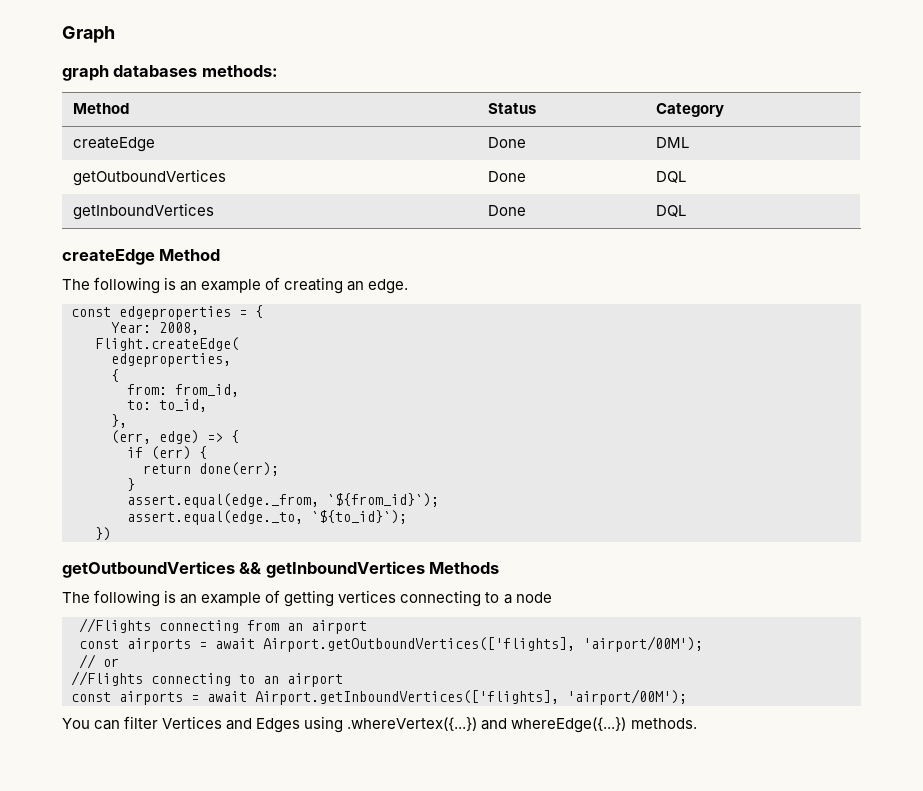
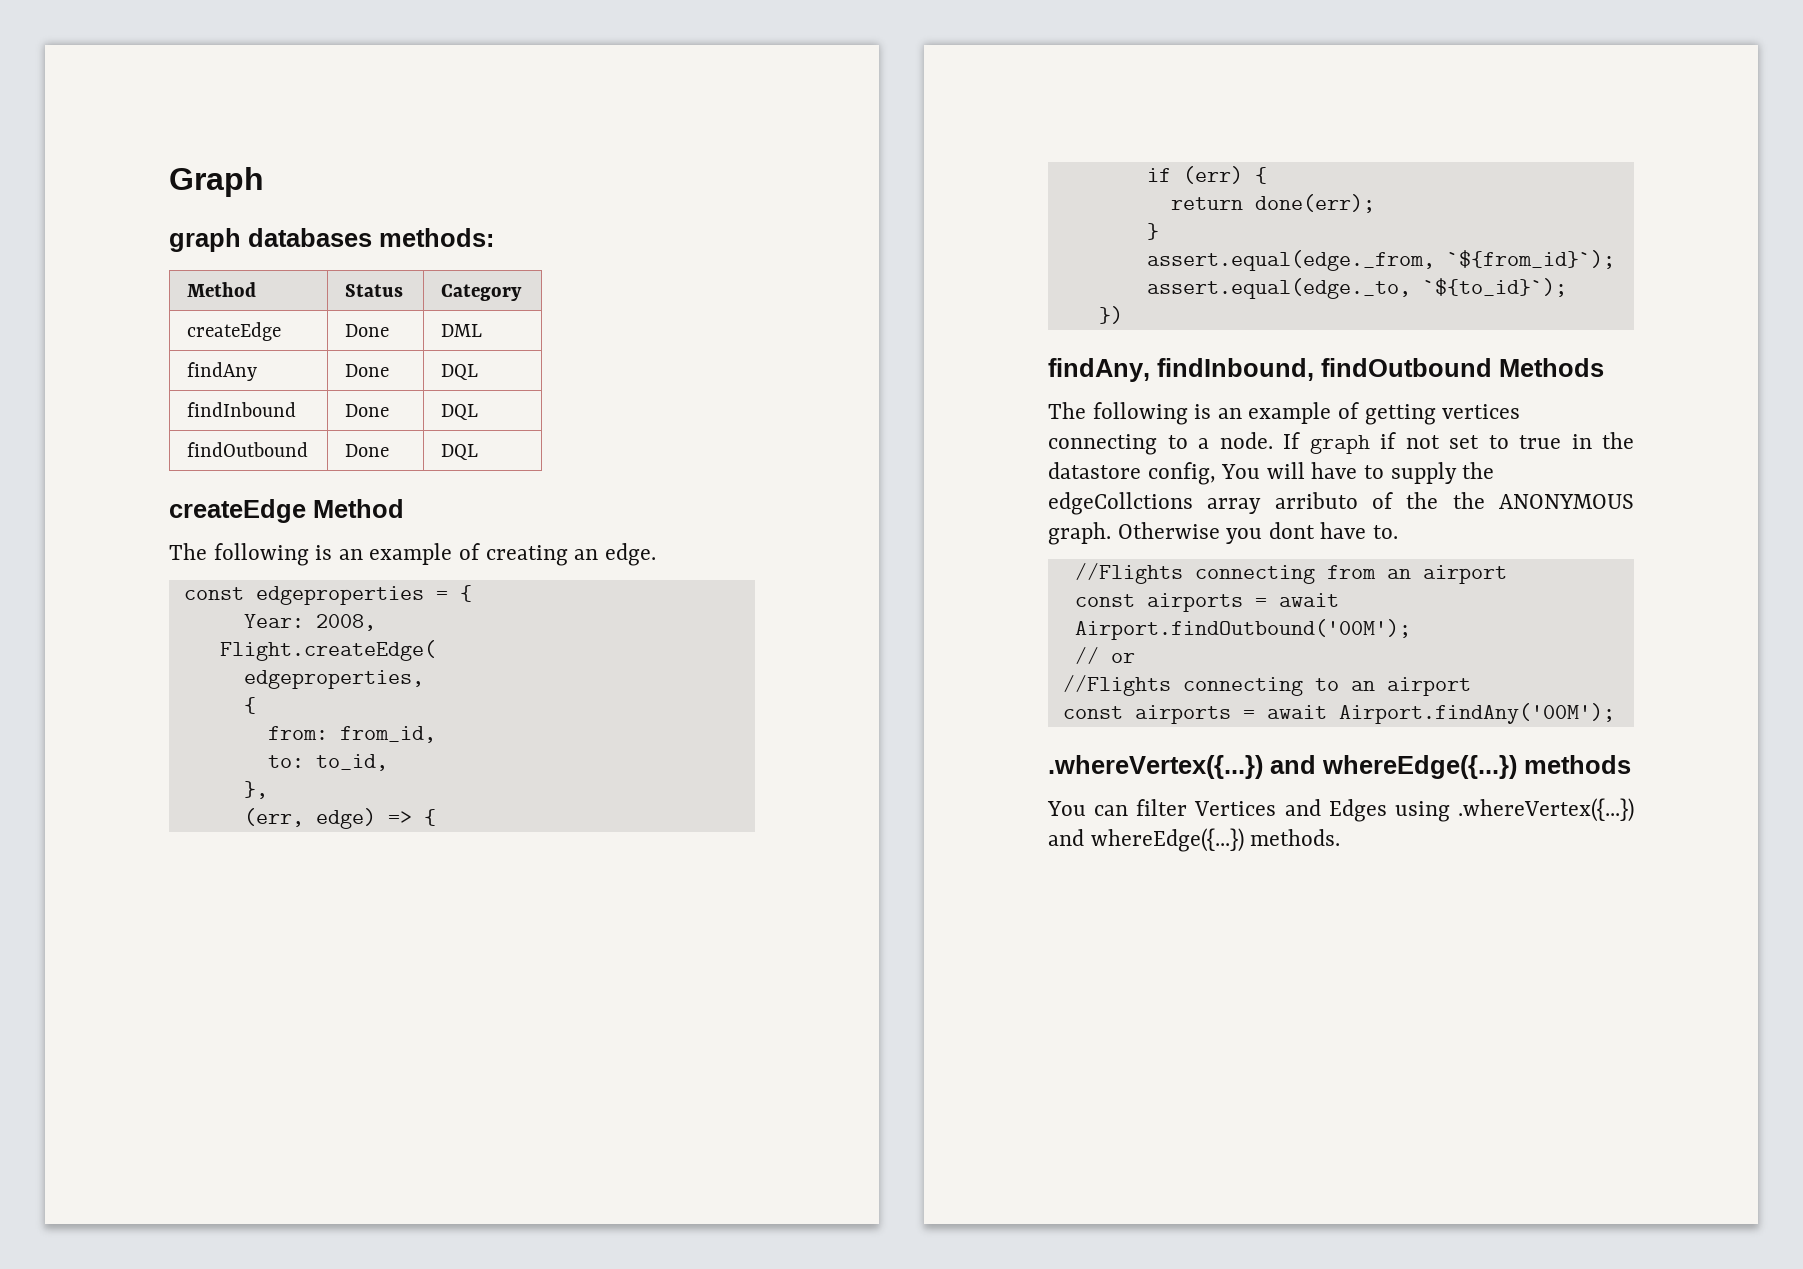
[73,169,227,186] [488,171,527,182] [656,171,687,183] [73,203,215,220] getOutboundVertices | Done | DQL // getInboundVertices -> [187,362,258,381] [345,364,390,377] [441,364,479,380] [187,402,297,417] [345,404,390,417] [441,404,479,420] [187,442,309,457] findAny | Done | DQL // findInbound | Done | DQL // findOutbound
[62,561,425,578] getOutboundVertices && getInboundVertices -> [1048,358,1492,382] findAny, findInbound, findOutbound
[515,592,552,603] node -> [1219,432,1634,454] [1048,462,1495,485] [1048,492,1634,515] [1048,522,1399,545] node. If graph if not set to true in the datastore config, You will have to supply the edgeCollctions array arributo of the the ANONYMOUS graph. Otherwise you dont have to.
[263,636,703,652] Airport.getOutboundVertices(['flights], 'airport/00M'); -> [1074,619,1411,640] Airport.findOutbound('00M');
[255,689,687,705] Airport.getInboundVertices(['flights], 'airport/00M'); -> [1338,703,1615,724] [1048,755,1631,779] Airport.findAny('00M'); // .whereVertex({...}) and whereEdge({...}) methods

